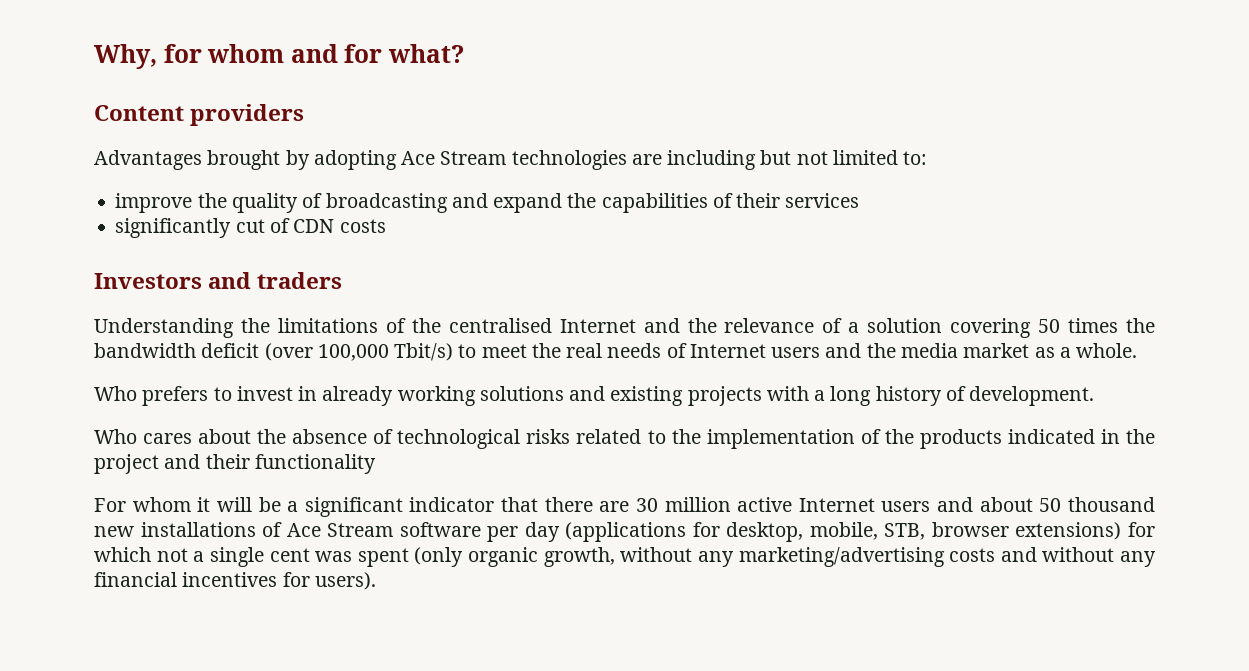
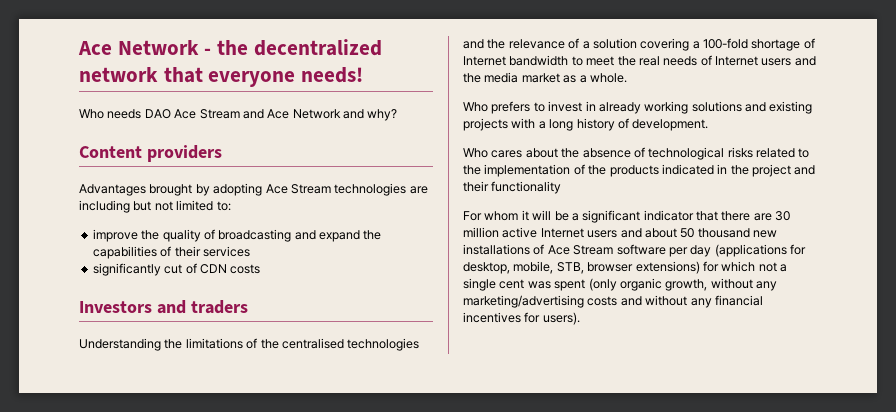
[94,44,465,69] Why, for whom and for what? -> [78,39,382,56] [79,67,364,87] [79,109,398,121] Ace Network - the decentralized network that everyone needs! // Who needs DAO Ace Stream and Ace Network and why?
[559,319,636,333] Internet -> [347,338,420,351] technologies
[1038,318,1155,333] [94,343,454,361] 50 times the bandwidth deficit (over 100,000 Tbit/s) -> [692,38,815,51] [463,55,569,66] a 100-fold shortage of Internet bandwidth

